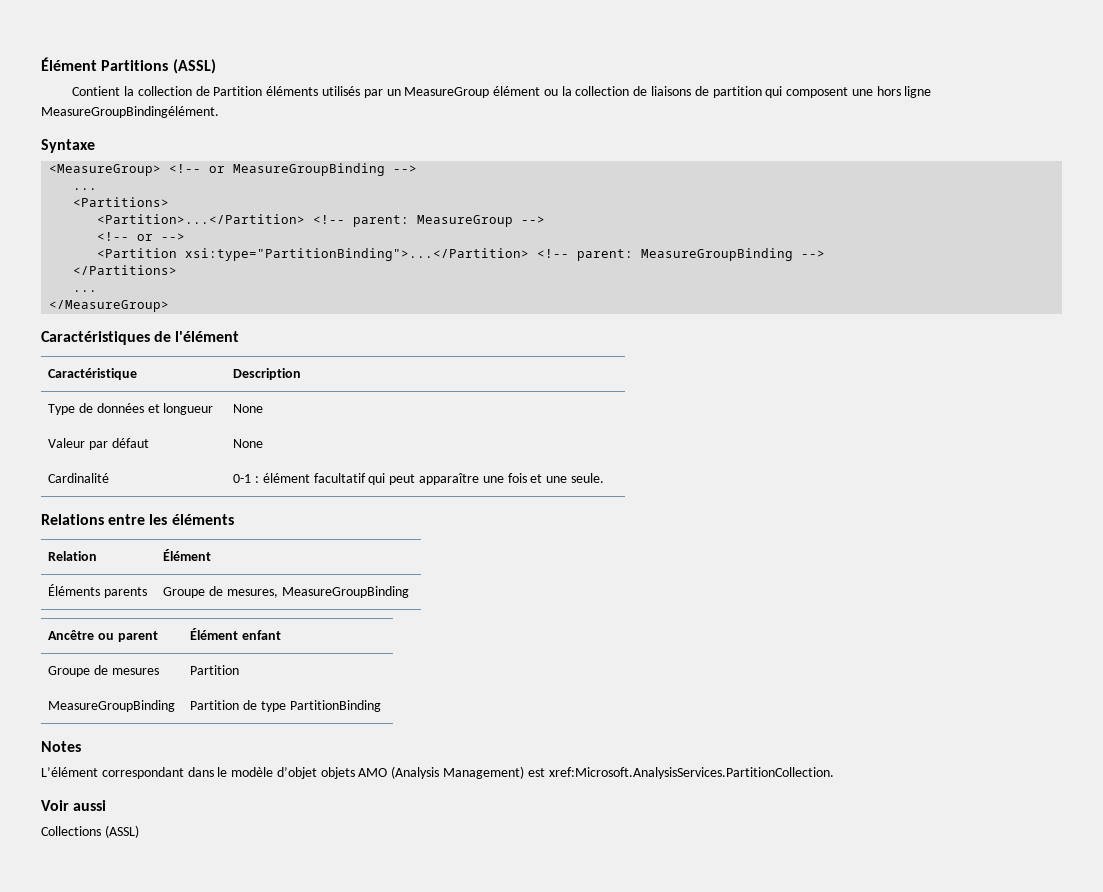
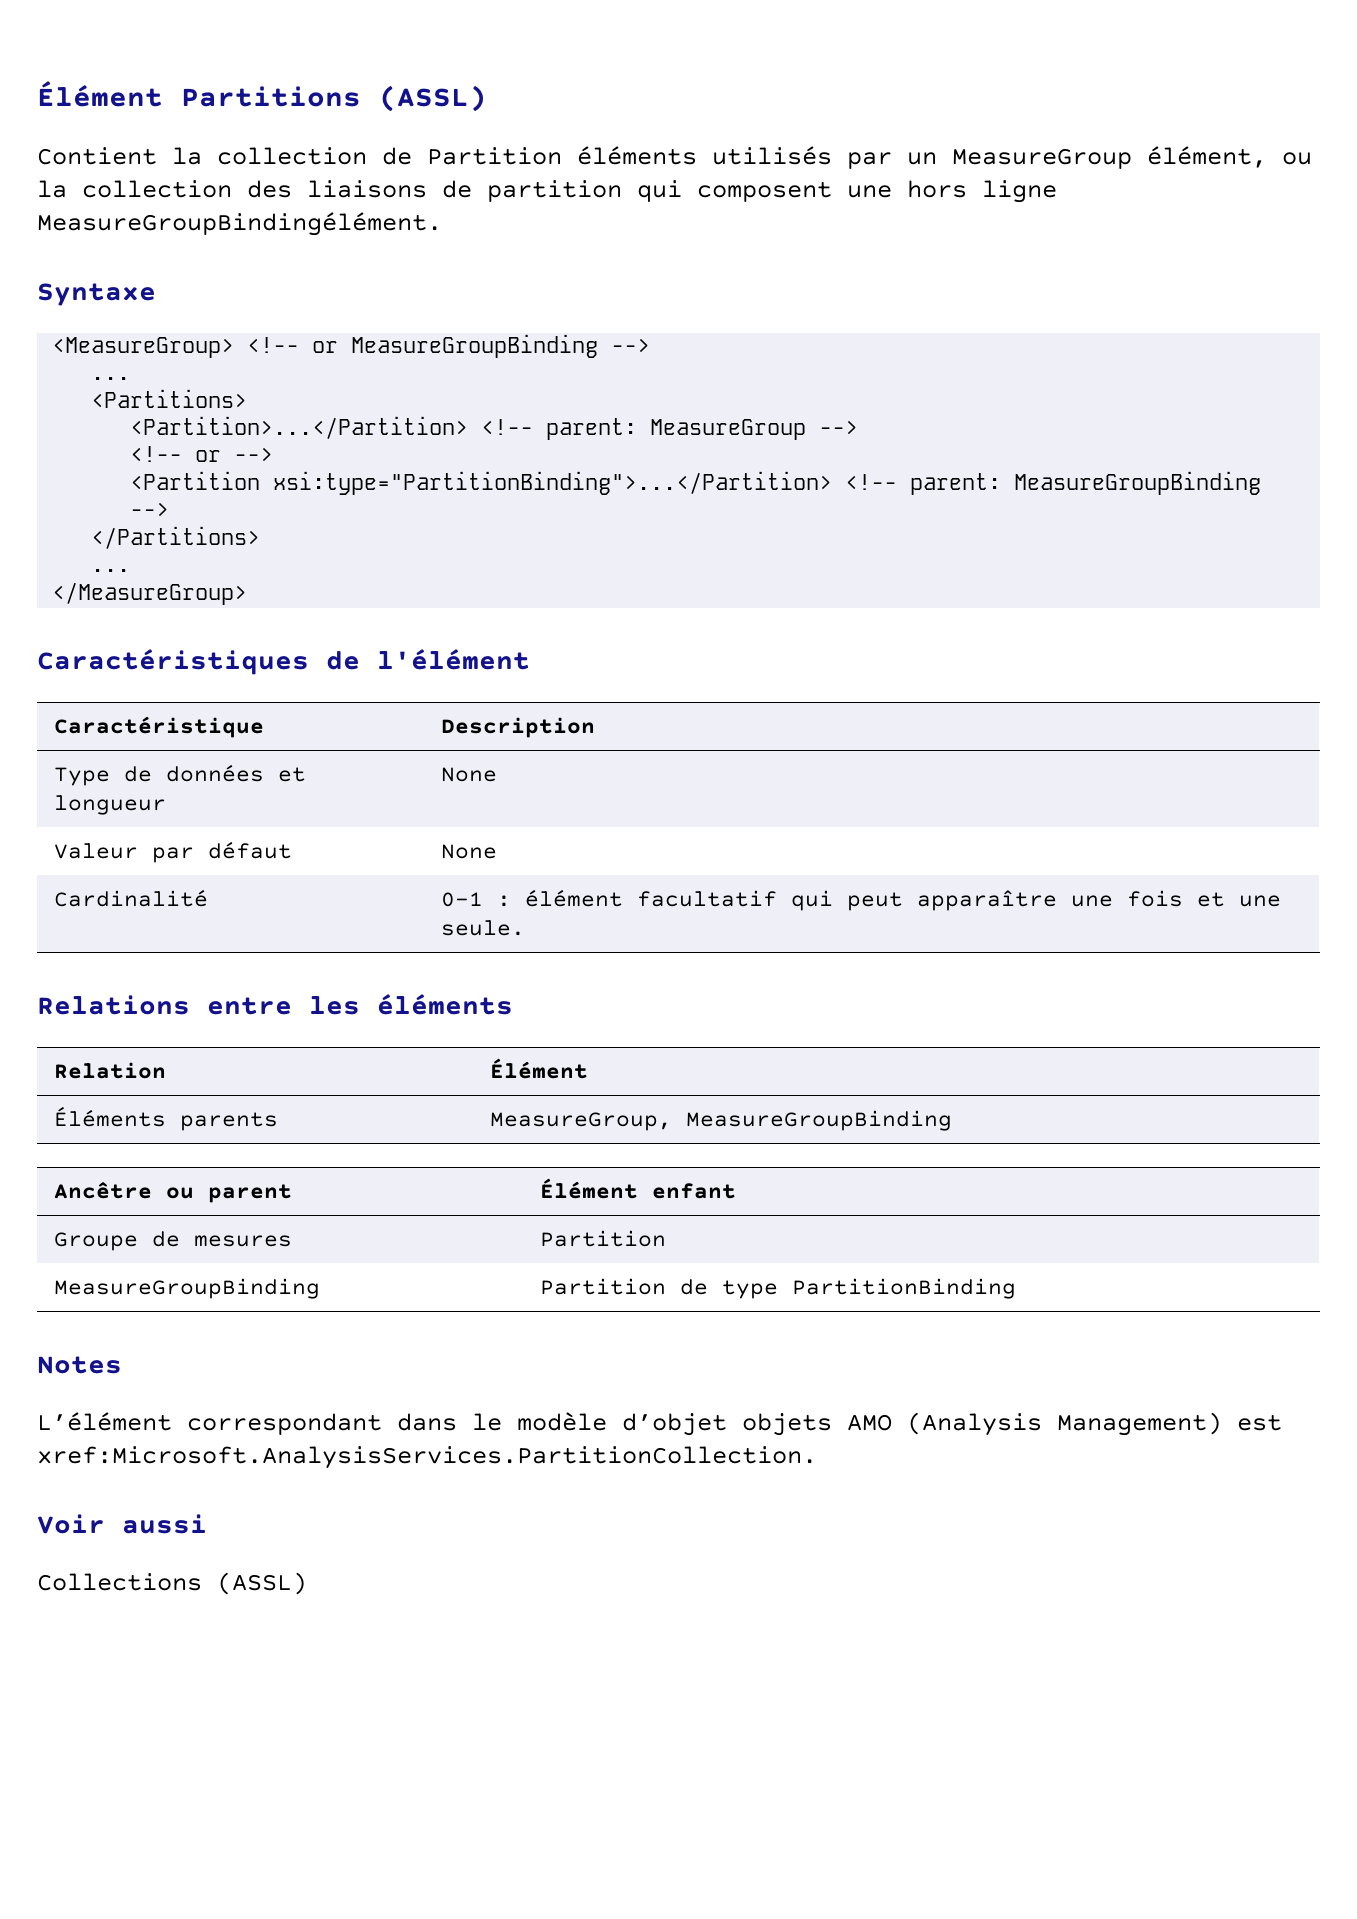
[493,86,541,96] élément -> [1147,146,1267,168] élément,
[633,86,648,96] de -> [247,180,292,198] des
[163,586,278,598] Groupe de mesures, -> [490,1112,673,1131] MeasureGroup,

